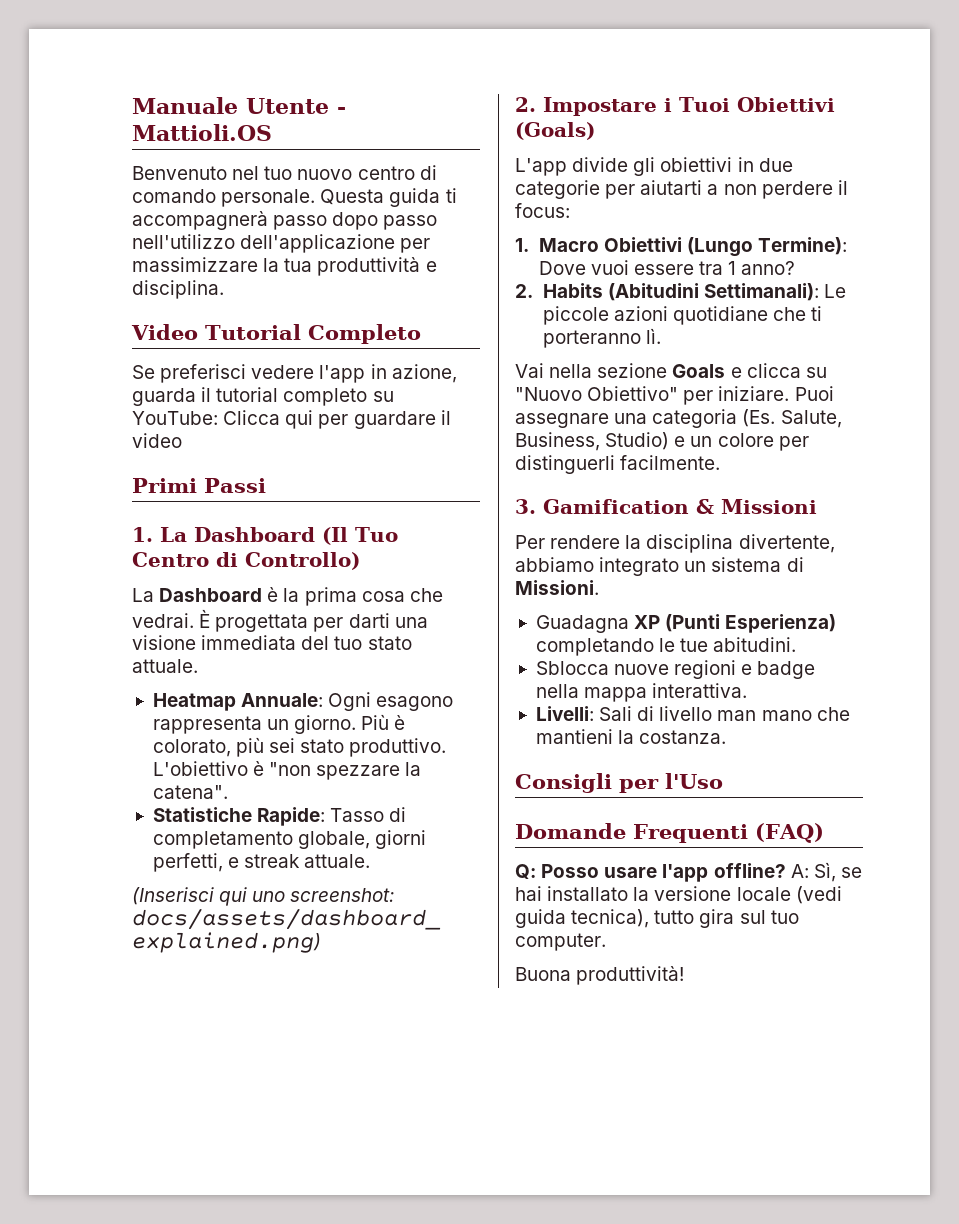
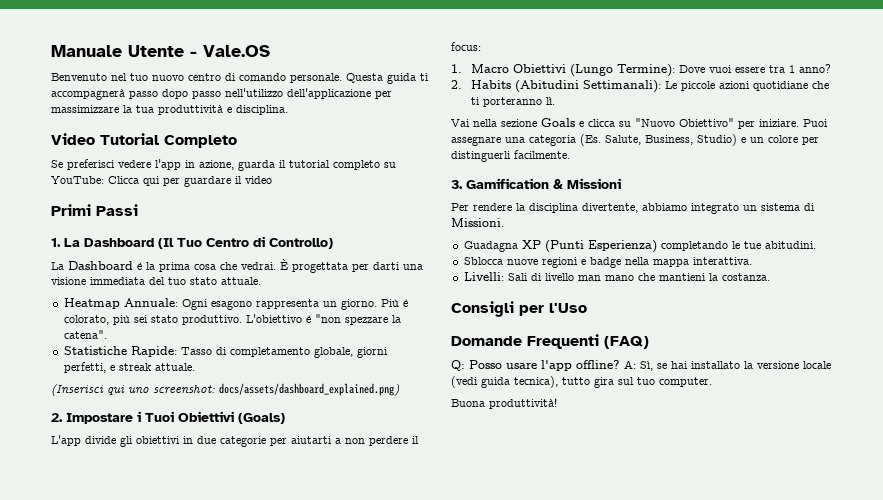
[132,124,272,141] Mattioli.OS -> [203,45,270,57] Vale.OS

